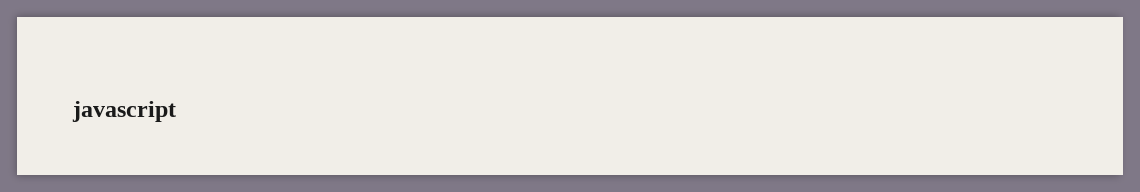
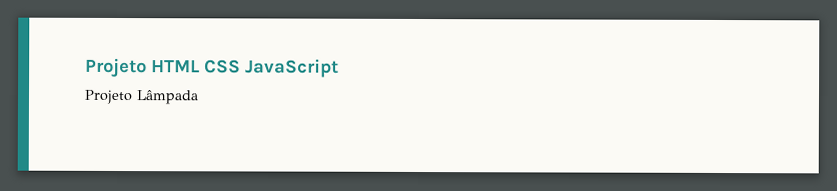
[72,101,176,122] javascript -> [85,57,339,78] [84,89,199,105] Projeto HTML CSS JavaScript // Projeto Lâmpada

